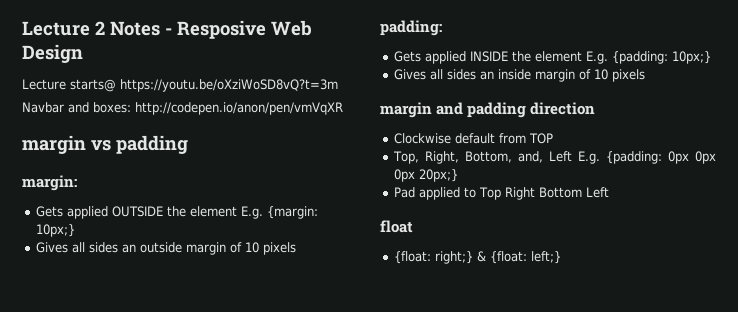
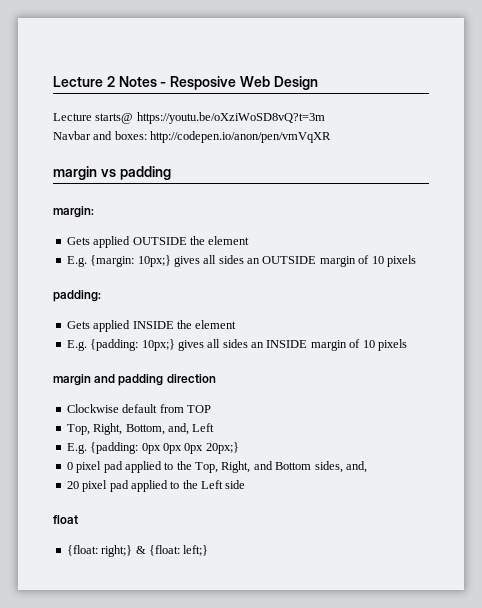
(238, 211) none -> (250, 240) //
[36,242,183,253] // Gives all sides an outside -> [173,255,317,267] gives all sides an OUTSIDE
(583, 56) none -> (237, 324) //
[394,69,532,80] // Gives all sides an inside -> [177,339,308,351] gives all sides an INSIDE
(573, 156) none -> (215, 427) //
[394,187,610,200] Pad applied to Top Right Bottom Left -> [66,461,367,473] [66,480,246,492] 0 pixel pad applied to the Top, Right, and Bottom sides, and, // 20 pixel pad applied to the Left side

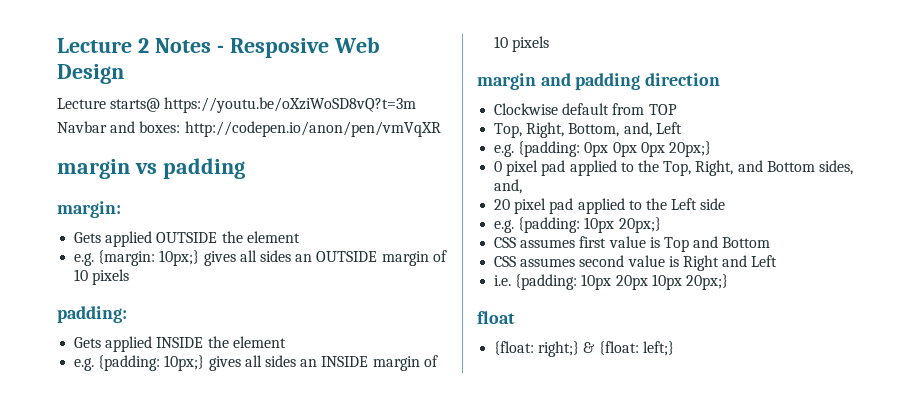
[66,256,87,267] E.g. -> [74,253,95,266] e.g.
[66,340,87,351] E.g. -> [74,358,95,371] e.g.
[66,443,87,454] E.g. -> [494,144,515,157] e.g.
(246, 484) none -> [494,217,661,233] [494,236,771,252] [494,255,778,271] [494,274,728,290] // e.g. {padding: 10px 20px;} // CSS assumes first value is Top and Bottom // CSS assumes second value is Right and Left // i.e. {padding: 10px 20px 10px 20px;}

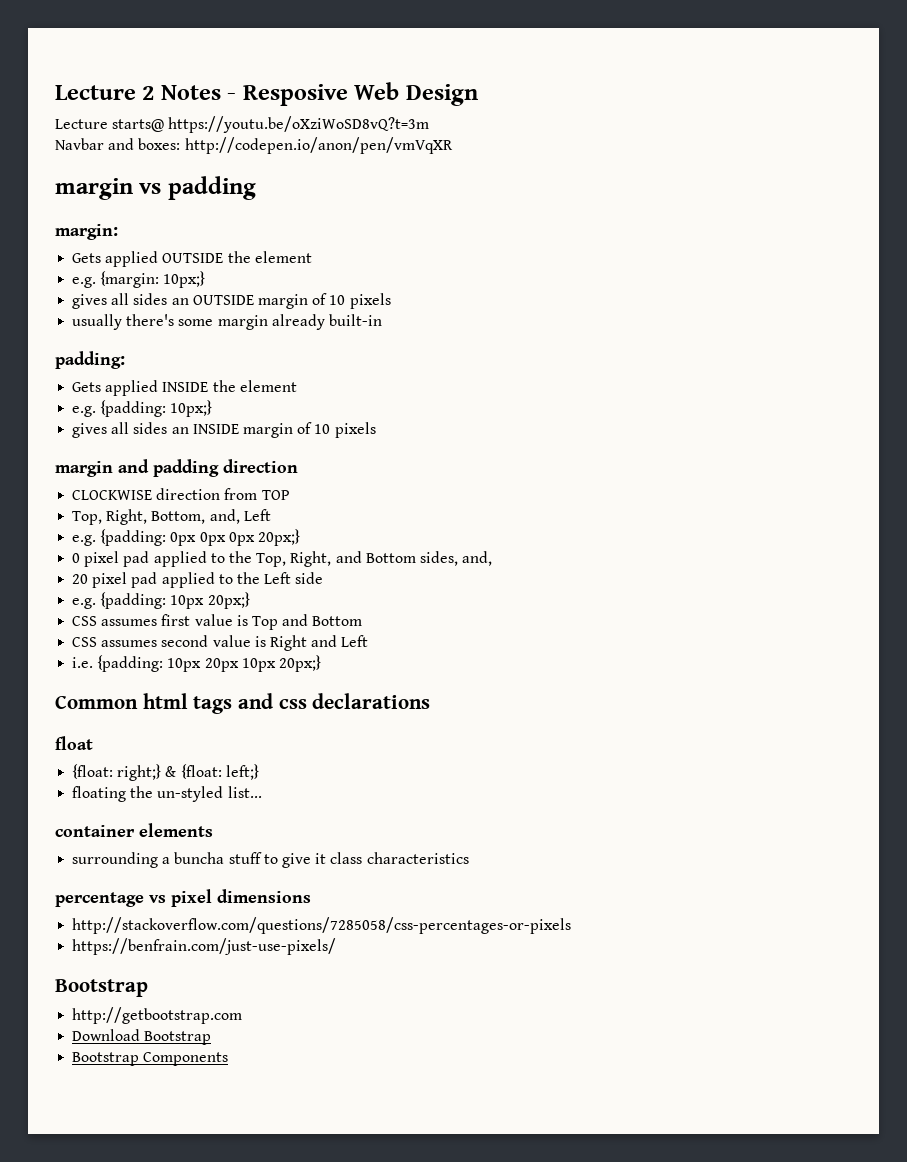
(200, 258) none -> (206, 279) //
(130, 277) none -> [72,314,382,330] // usually there's some margin already built-in
(205, 363) none -> (213, 408) //
[494,103,610,115] Clockwise default -> [72,488,221,500] CLOCKWISE direction
(728, 282) none -> [55,693,431,714] // Common html tags and css declarations
(674, 348) none -> [72,786,262,802] [55,823,213,837] [72,852,469,868] [55,889,311,907] [72,917,572,934] [72,938,337,955] [55,979,148,997] [72,1007,243,1024] [72,1029,212,1045] [72,1052,229,1066] // floating the un-styled list... // container elements // surrounding a buncha stuff to give it class characteristics // percentage vs pixel dimensions // http://stackoverflow.com/questions/7285058/css-percentages-or-pixels // https://benfrain.com/just-use-pixels/ // Bootstrap // http://getbootstrap.com // Download Bootstrap // Bootstrap Components

